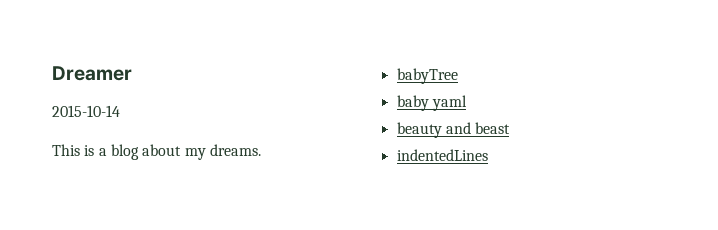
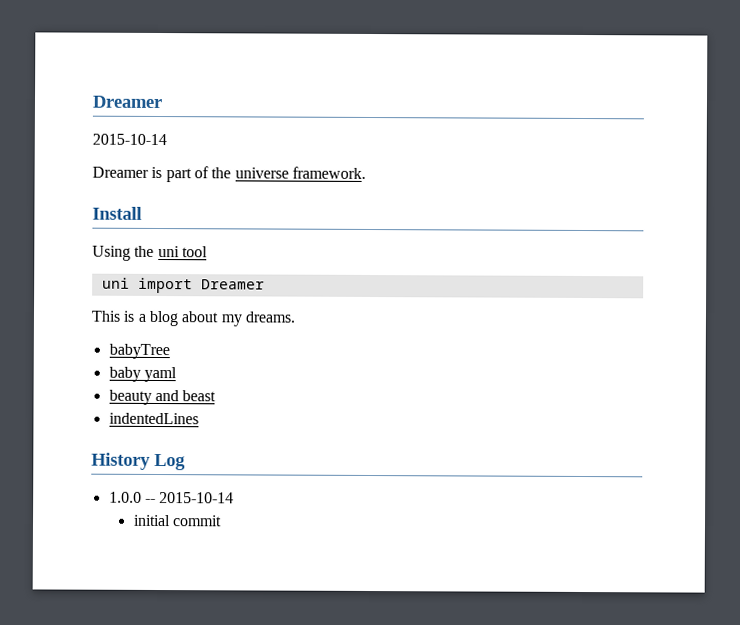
(120, 111) none -> [92,166,366,183] [92,206,142,220] [92,245,208,261] [101,277,265,294] // Dreamer is part of the universe framework. // Install // Using the uni tool // uni import Dreamer
(488, 155) none -> [91,452,186,471] [108,491,235,504] [132,514,222,527] // History Log // 1.0.0 -- 2015-10-14 // initial commit

